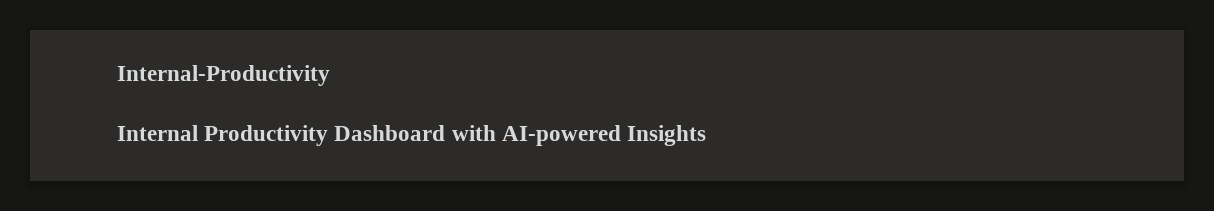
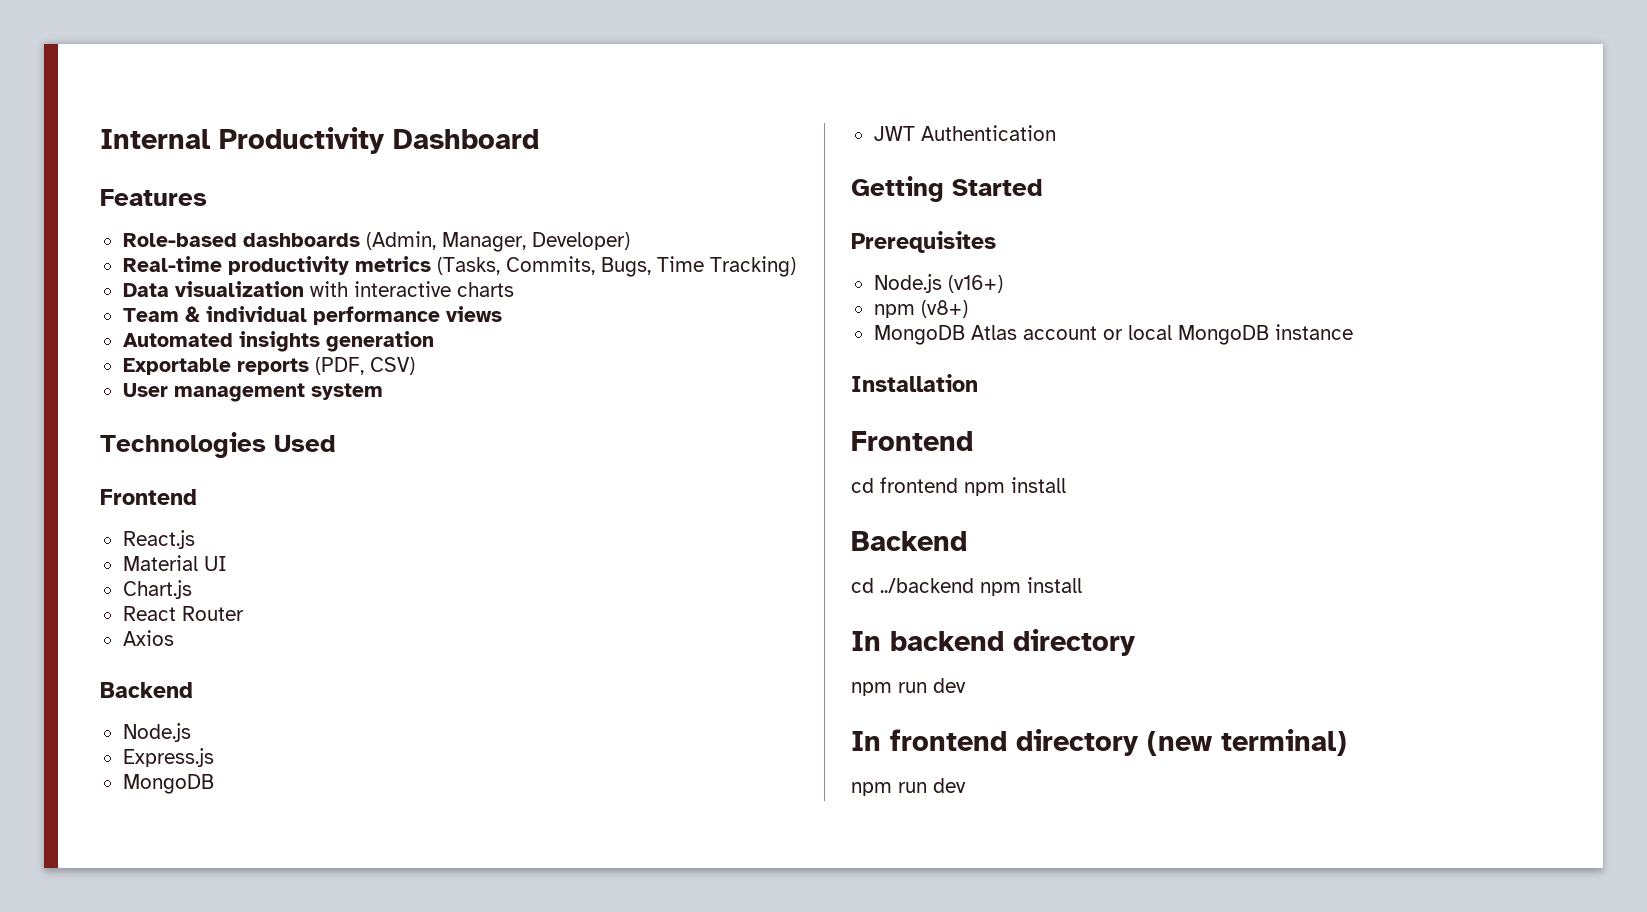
[117,65,330,86] Internal-Productivity // -> (100, 139) none
[451,125,707,146] with AI-powered Insights -> [100,189,207,206] [122,231,630,252] [122,256,796,277] [122,281,514,297] [122,306,502,325] [122,331,434,352] [122,357,415,375] [122,383,383,402] [100,432,336,458] [100,489,197,505] [122,530,195,549] [122,555,227,571] [122,580,192,599] [122,606,244,621] [122,630,174,646] [100,682,193,698] [122,723,191,742] [122,748,214,767] [122,774,214,794] [873,125,1056,141] [851,176,1043,202] [851,231,996,253] [873,274,1003,293] [873,300,968,318] [873,324,1353,345] [851,374,978,392] [851,431,973,451] [851,477,1066,496] [851,531,967,551] [851,577,1082,596] [851,629,1136,656] [851,678,966,696] [851,729,1347,756] [851,778,966,796] // Features // Role-based dashboards (Admin, Manager, Developer) // Real-time productivity metrics (Tasks, Commits, Bugs, Time Tracking) // Data visualization with interactive charts // Team & individual performance views // Automated insights generation // Exportable reports (PDF, CSV) // User management system // Technologies Used // Frontend // React.js // Material UI // Chart.js // React Router // Axios // Backend // Node.js // Express.js // MongoDB // JWT Authentication // Getting Started // Prerequisites // Node.js (v16+) // npm (v8+) // MongoDB Atlas account or local MongoDB instance // Installation // Frontend // cd frontend npm install // Backend // cd ../backend npm install // In backend directory // npm run dev // In frontend directory (new terminal) // npm run dev

